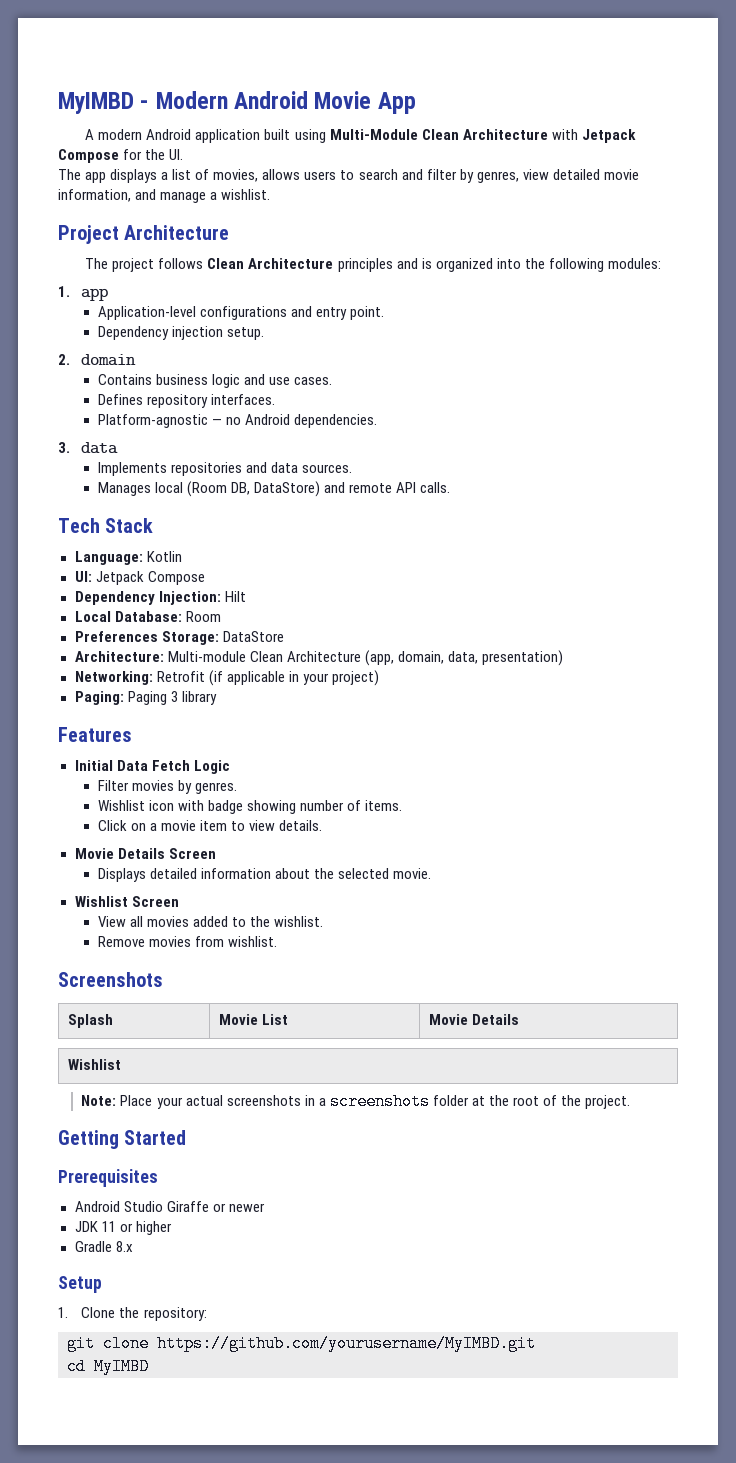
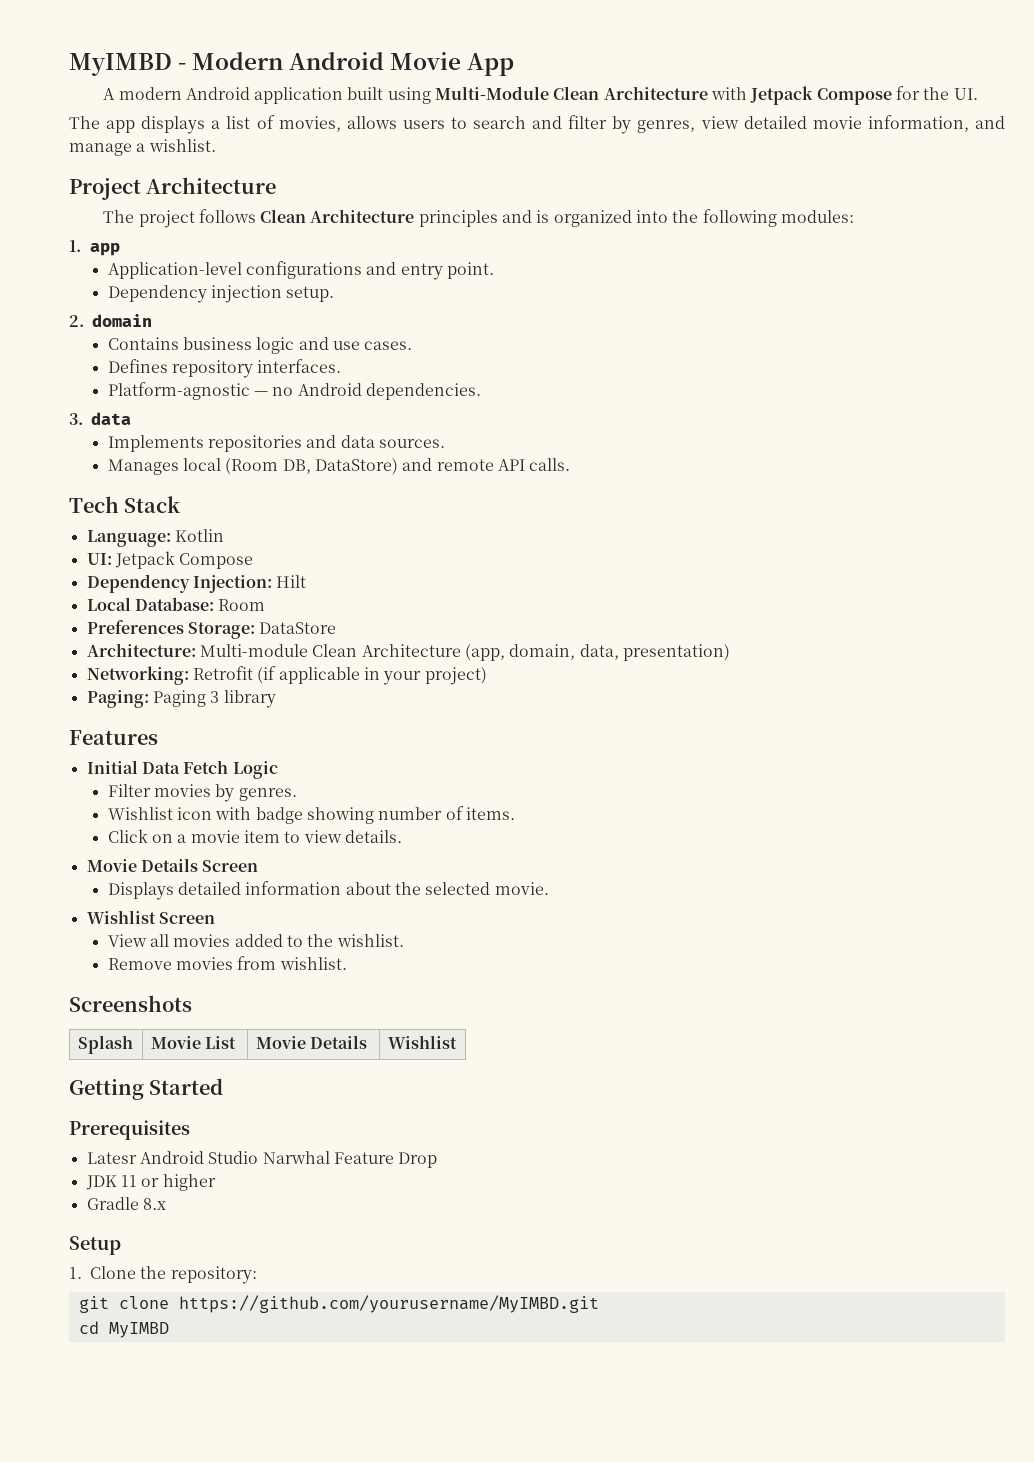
[68,1059,122,1070] [81,1093,631,1110] // Wishlist // Note: Place your actual screenshots in a screenshots folder at the root of the project. -> [387,1035,457,1049] | Wishlist
(158, 1178) none -> [86,1152,137,1164] Latesr
[166,1201,265,1212] Giraffe or newer -> [262,1151,438,1168] Narwhal Feature Drop

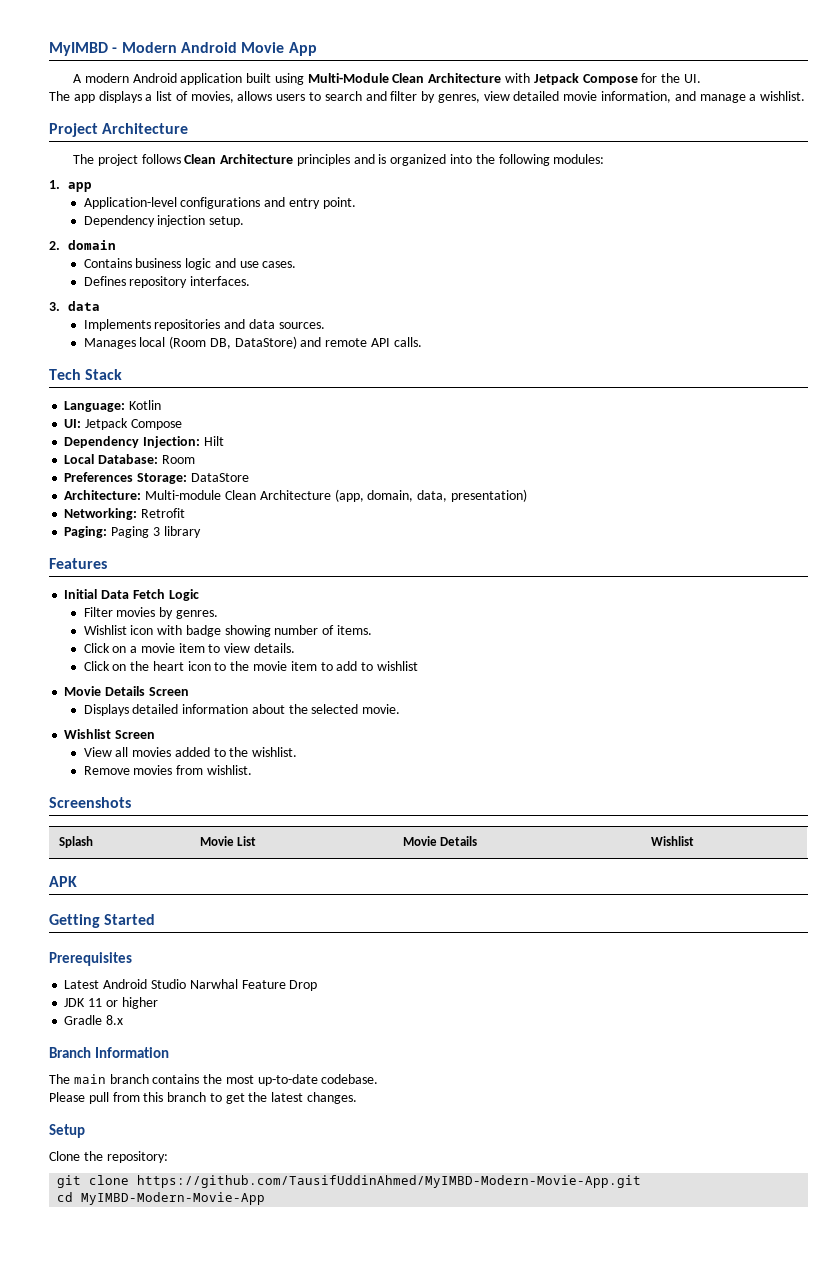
[107,382,481,400] // Platform-agnostic — no Android dependencies. -> (251, 281) none
[257,666,487,685] (if applicable in your project) -> (186, 513) none
(402, 836) none -> [83,661,418,671] // Click on the heart icon to the movie item to add to wishlist
(457, 1042) none -> [49,876,77,887] // APK
[86,1152,137,1164] Latesr -> [64,980,100,989] Latest
(166, 1204) none -> [49,1047,169,1058] [49,1074,379,1086] [49,1092,358,1104] // Branch Information // The main branch contains the most up-to-date codebase. // Please pull from this branch to get the latest changes.
[69,1267,82,1279] 1. -> (85, 1131) none
[178,1295,599,1313] https://github.com/yourusername/MyIMBD.git -> [137,1175,642,1188] https://github.com/TausifUddinAhmed/MyIMBD-Modern-Movie-App.git
[108,1322,169,1338] MyIMBD -> [81,1192,266,1205] MyIMBD-Modern-Movie-App

